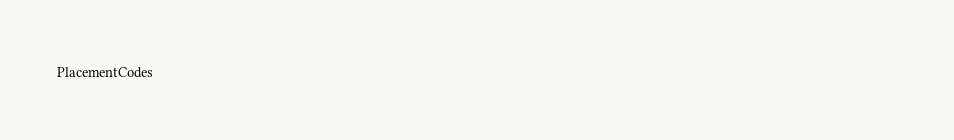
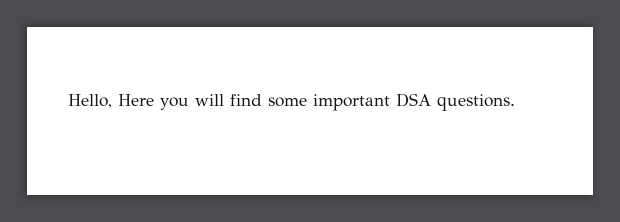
[57,67,153,78] PlacementCodes -> [68,93,515,111] Hello, Here you will find some important DSA questions.

